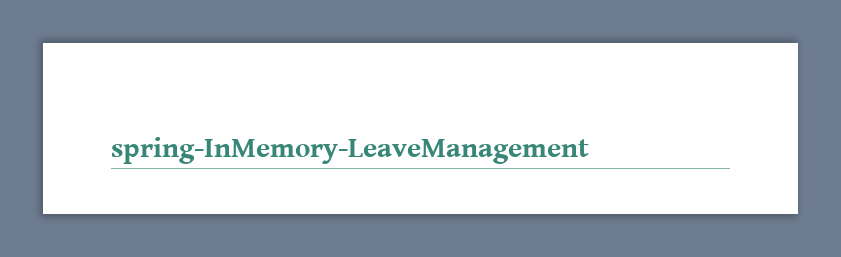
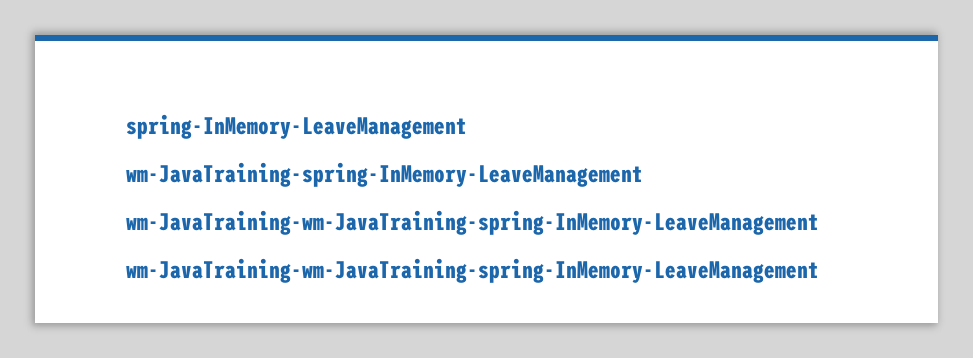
(589, 150) none -> [126,162,643,187] [126,210,819,235] [126,258,819,283] // wm-JavaTraining-spring-InMemory-LeaveManagement // wm-JavaTraining-wm-JavaTraining-spring-InMemory-LeaveManagement // wm-JavaTraining-wm-JavaTraining-spring-InMemory-LeaveManagement

